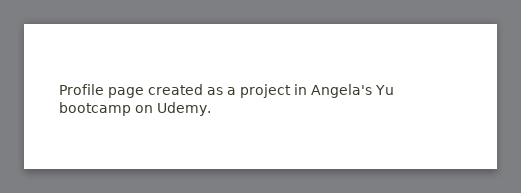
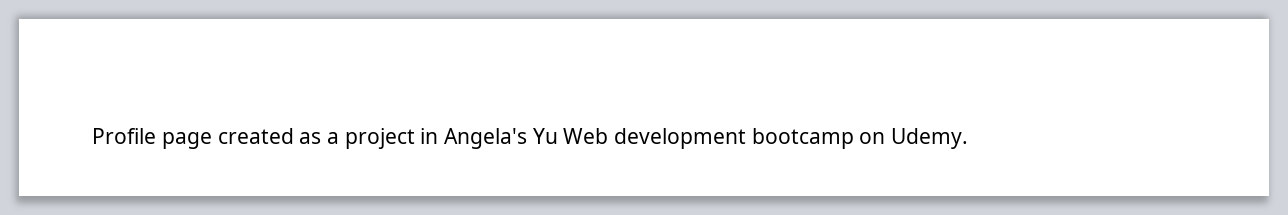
(394, 90) none -> [563,128,746,149] Web development

